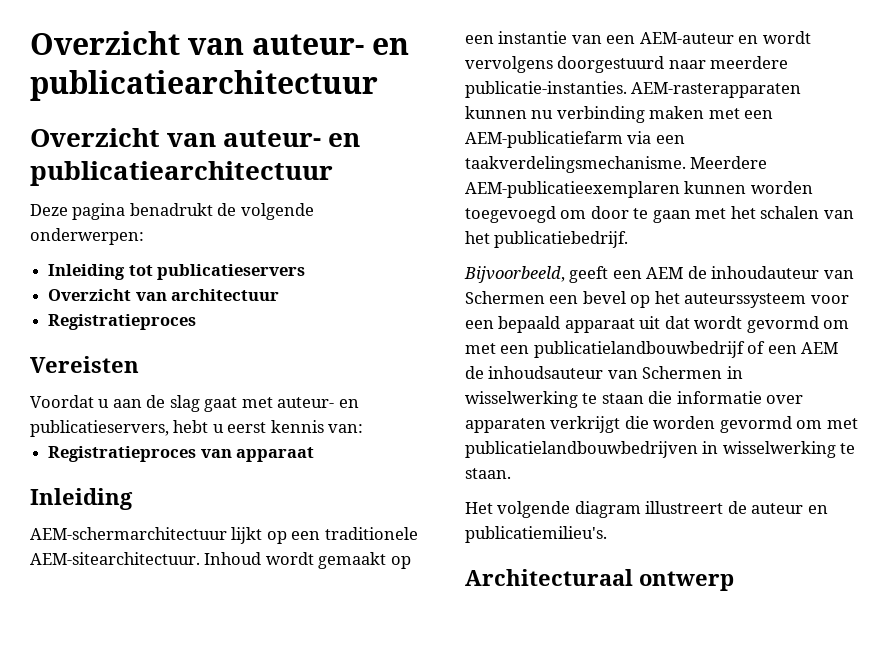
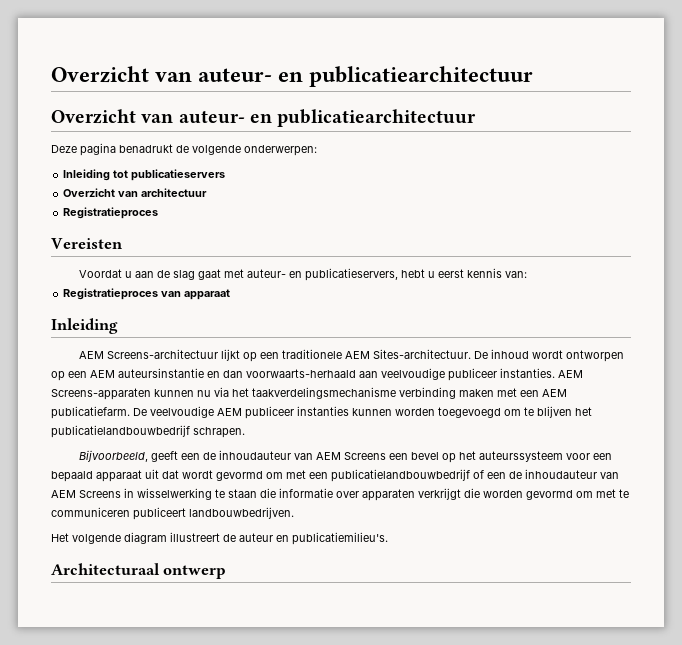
[30,527,227,540] AEM-schermarchitectuur -> [79,349,219,359] AEM Screens-architectuur
[30,552,411,569] [465,31,811,44] [465,56,789,73] [465,81,802,98] [465,106,774,123] [465,131,685,148] [465,156,768,173] [465,181,813,198] [465,206,854,223] [465,231,629,248] AEM-sitearchitectuur. Inhoud wordt gemaakt op een instantie van een AEM-auteur en wordt vervolgens doorgestuurd naar meerdere publicatie-instanties. AEM-rasterapparaten kunnen nu verbinding maken met een AEM-publicatiefarm via een taakverdelingsmechanisme. Meerdere AEM-publicatieexemplaren kunnen worden toegevoegd om door te gaan met het schalen van het publicatiebedrijf. -> [345,349,625,362] [51,368,583,381] [51,387,567,400] [51,406,592,419] [51,425,245,438] AEM Sites-architectuur. De inhoud wordt ontworpen op een AEM auteursinstantie en dan voorwaarts-herhaald aan veelvoudige publiceer instanties. AEM Screens-apparaten kunnen nu via het taakverdelingsmechanisme verbinding maken met een AEM publicatiefarm. De veelvoudige AEM publiceer instanties kunnen worden toegevoegd om te blijven het publicatielandbouwbedrijf schrapen.
[646,266,854,279] [465,291,545,304] AEM de inhoudauteur van Schermen -> [203,450,387,460] de inhoudauteur van AEM Screens
[801,342,839,354] [465,366,723,379] AEM de inhoudsauteur van Schermen -> [509,469,619,479] [51,490,121,498] de inhoudauteur van AEM Screens
[465,441,856,458] [465,468,511,479] publicatielandbouwbedrijven in wisselwerking te staan. -> [619,489,629,498] [51,507,294,520] te communiceren publiceert landbouwbedrijven.

